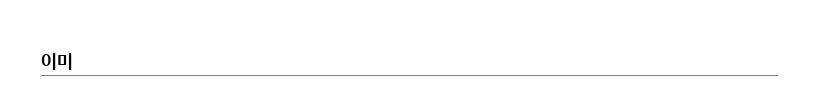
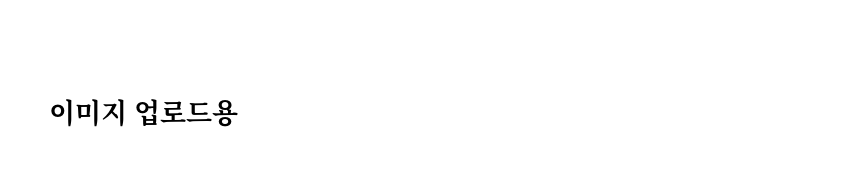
[41,53,73,70] 이미 -> [49,99,239,127] 이미지 업로드용

